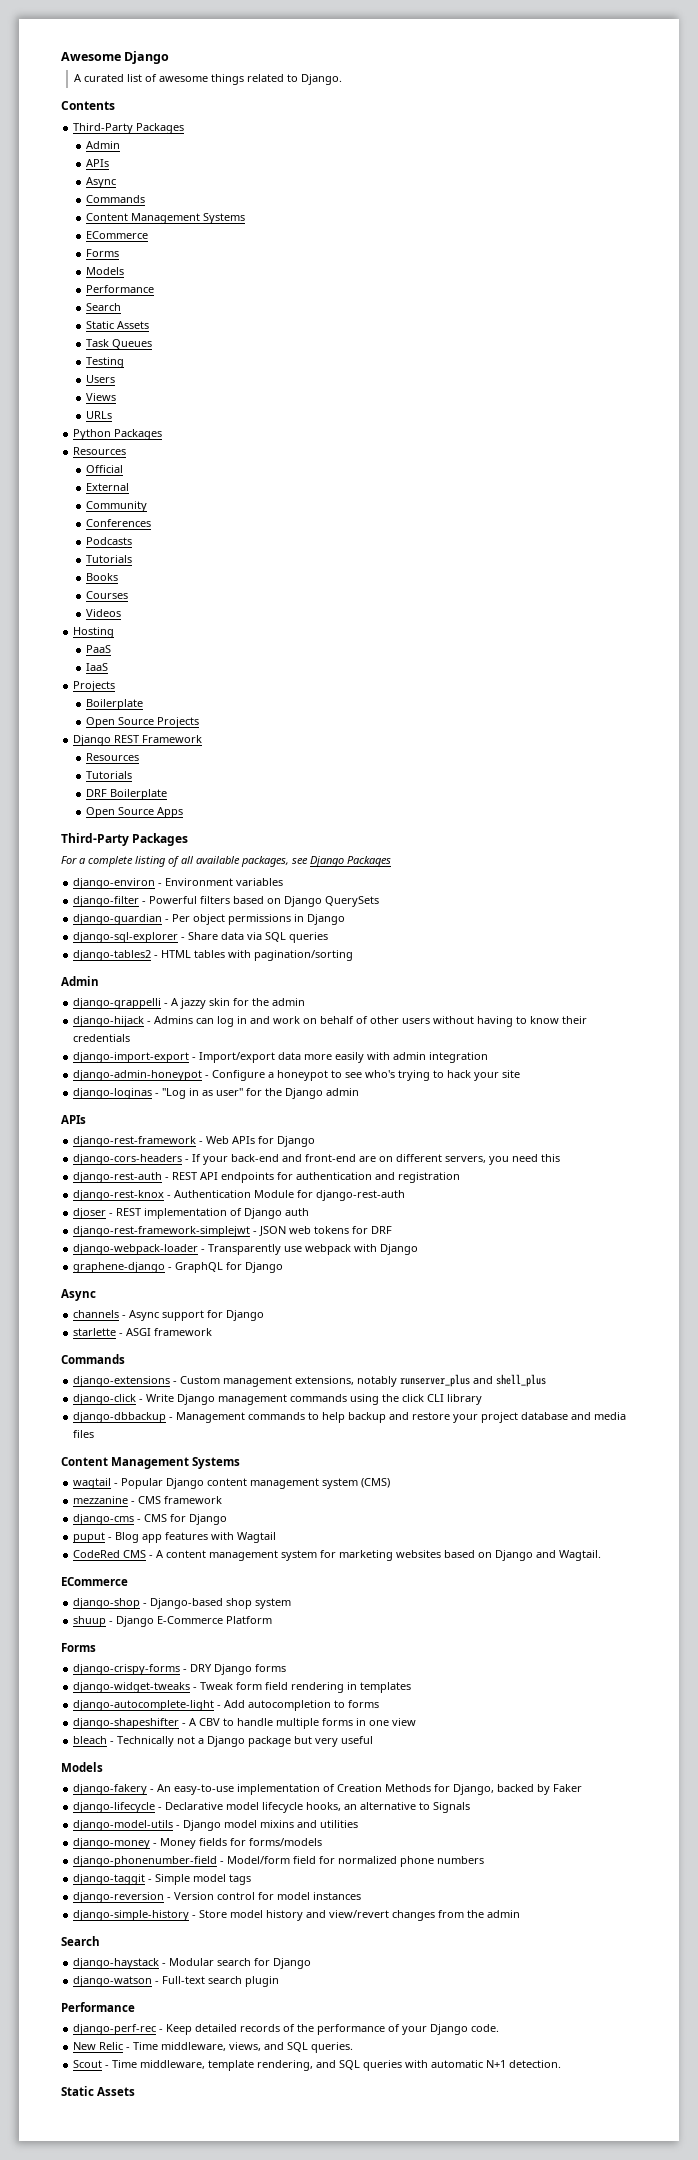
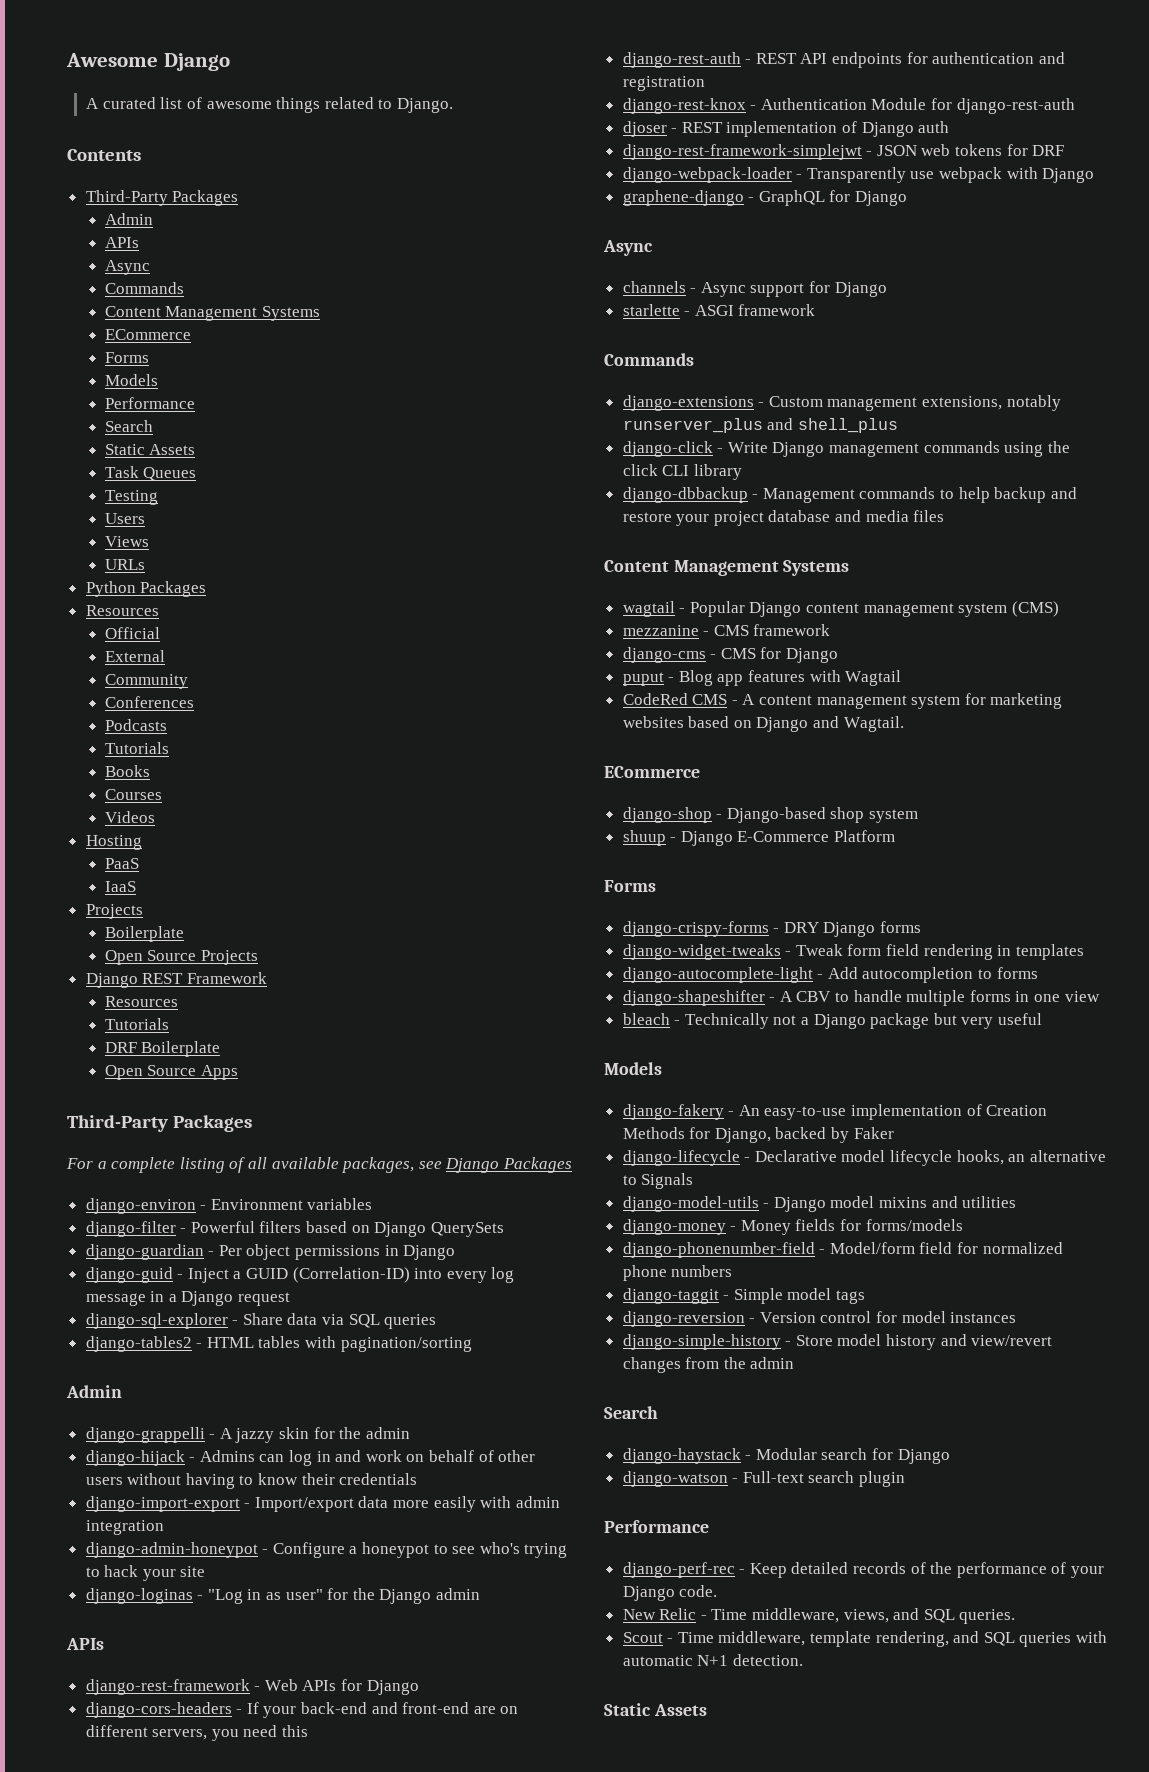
(346, 919) none -> [85,1267,515,1283] [85,1291,291,1306] // django-guid - Inject a GUID (Correlation-ID) into every log message in a Django request

